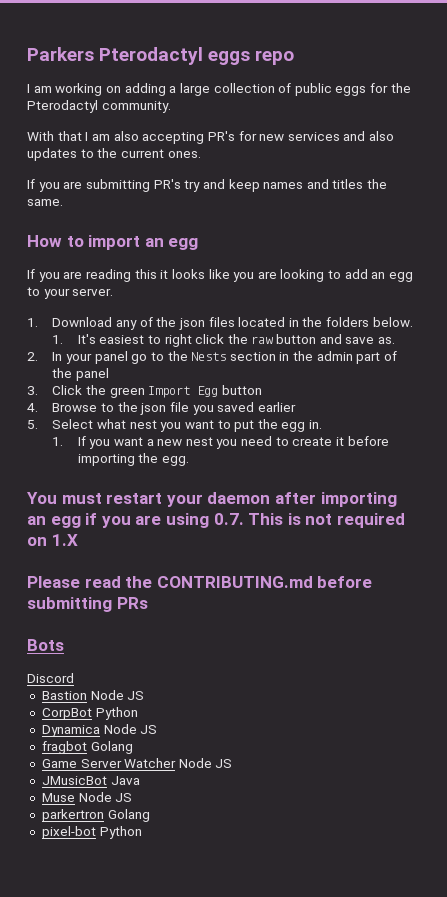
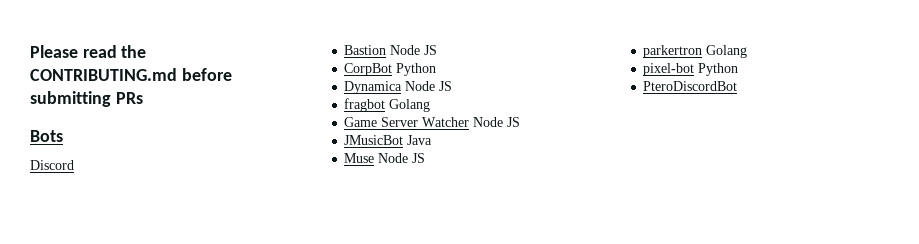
[27,47,295,65] [27,83,411,96] [27,100,171,113] [27,131,395,144] [27,148,201,161] [27,179,388,192] [27,199,63,206] [27,235,199,250] [27,269,414,282] [27,287,114,299] [27,317,413,330] [52,334,396,347] [27,351,398,364] [52,368,109,381] [27,385,262,398] [27,402,296,415] [27,419,323,432] [52,436,389,449] [77,453,189,466] [27,492,397,507] [27,513,405,528] [27,534,78,546] Parkers Pterodactyl eggs repo // I am working on adding a large collection of public eggs for the Pterodactyl community. // With that I am also accepting PR's for new services and also updates to the current ones. // If you are submitting PR's try and keep names and titles the same. // How to import an egg // If you are reading this it looks like you are looking to add an egg to your server. // 1. Download any of the json files located in the folders below. // 1. It's easiest to right click the raw button and save as. // 2. In your panel go to the Nests section in the admin part of the panel // 3. Click the green Import Egg button // 4. Browse to the json file you saved earlier // 5. Select what nest you want to put the egg in. // 1. If you want a new nest you need to create it before importing the egg. // You must restart your daemon after importing an egg if you are using 0.7. This is not required on 1.X // -> (30, 51) none
(142, 832) none -> [643,81,738,91] // PteroDiscordBot

